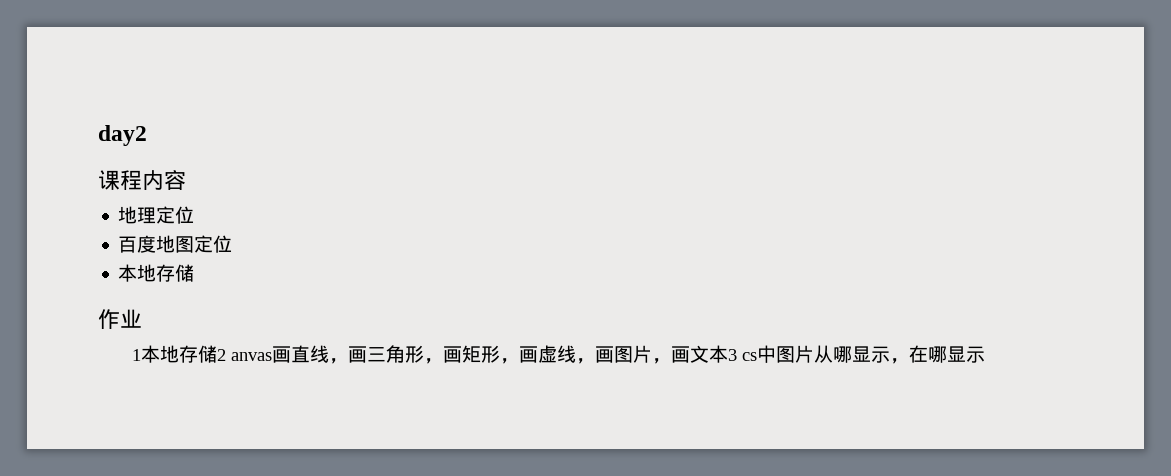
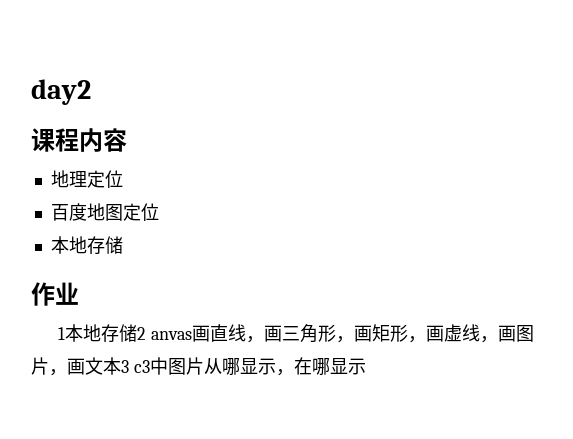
[741,352,757,361] cs -> [133,360,150,373] c3

